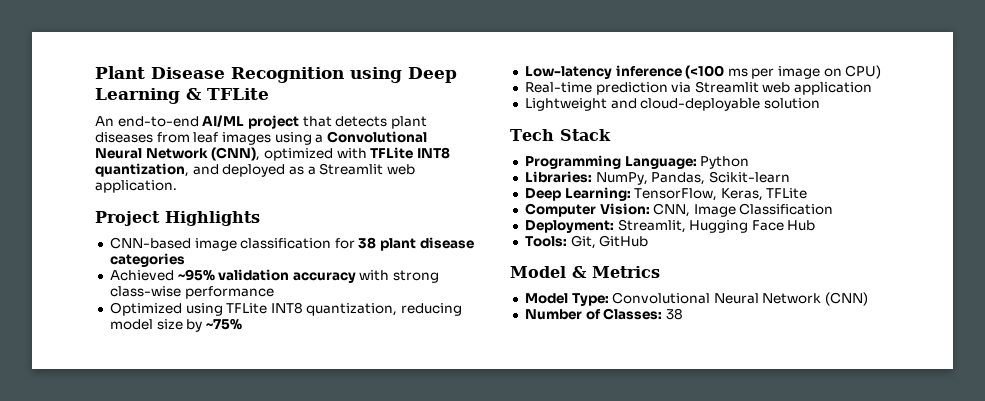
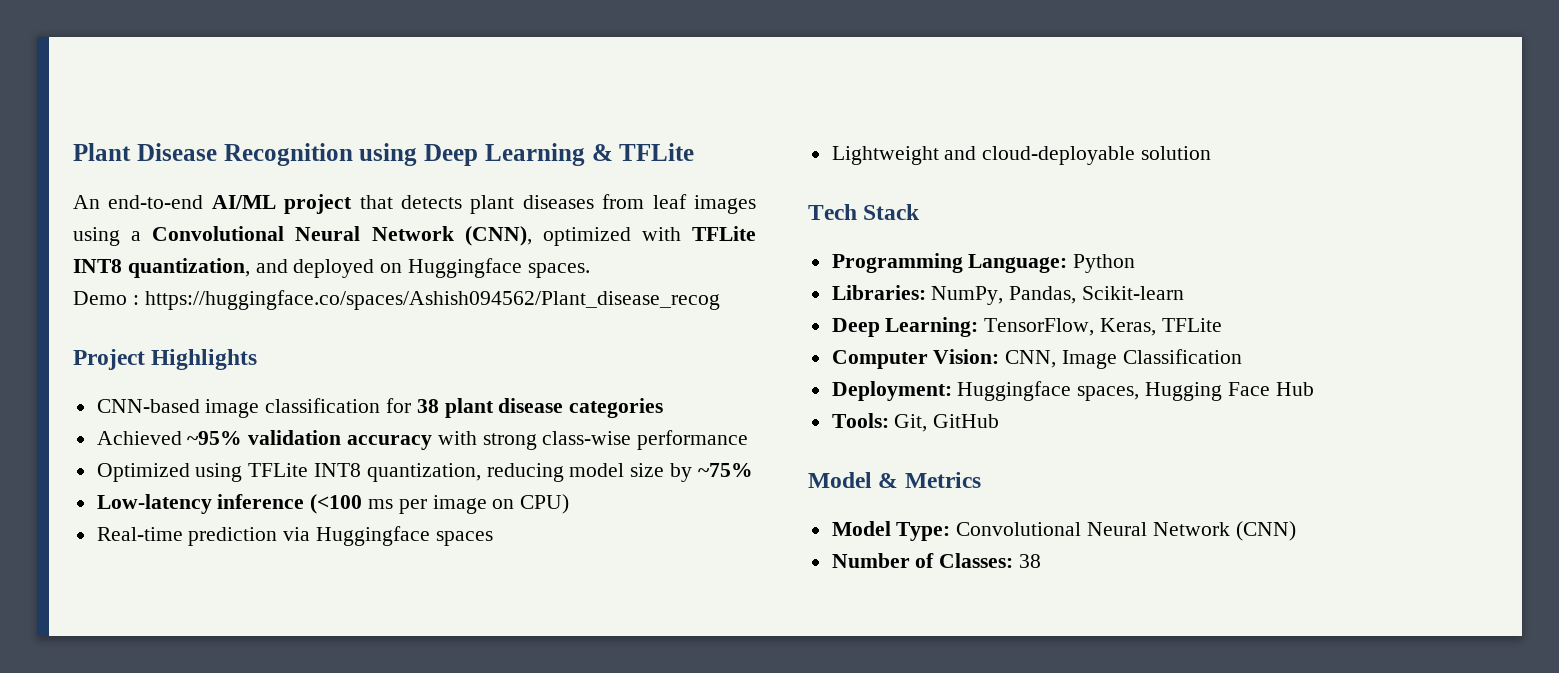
[288,163,415,175] [95,180,177,193] as a Streamlit web application. -> [380,258,590,278] [73,290,720,310] on Huggingface spaces. // Demo : https://huggingface.co/spaces/Ashish094562/Plant_disease_recog
[694,81,873,95] Streamlit web application -> [316,526,493,546] Huggingface spaces
[617,219,686,233] Streamlit, -> [957,381,1140,401] Huggingface spaces,

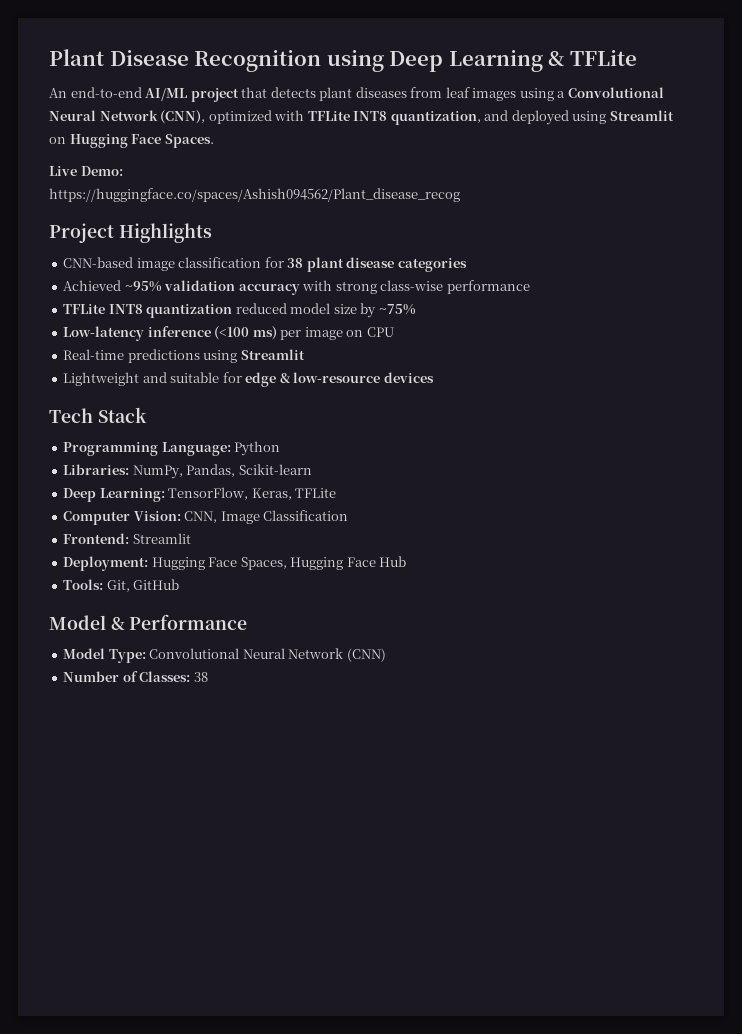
[380,258,590,278] [73,291,139,305] on Huggingface spaces. // Demo : -> [572,110,674,124] [49,134,214,148] [49,166,123,176] using Streamlit on Hugging Face Spaces. // Live Demo: //
[96,463,564,482] Optimized using TFLite INT8 quantization, reducing -> [63,303,287,318] TFLite INT8 quantization reduced
[368,499,394,509] ms -> [252,326,277,340] ms)
[520,494,570,514] CPU) -> [366,327,394,337] CPU
[188,526,493,546] [831,146,1212,165] prediction via Huggingface spaces // Lightweight and cloud-deployable solution -> [127,349,305,363] [63,372,434,387] predictions using Streamlit // Lightweight and suitable for edge & low-resource devices
(1242, 356) none -> [63,533,191,544] // Frontend: Streamlit
[957,381,1140,401] Huggingface spaces, -> [151,557,287,570] Hugging Face Spaces,
[904,472,981,488] Metrics -> [129,614,248,630] Performance

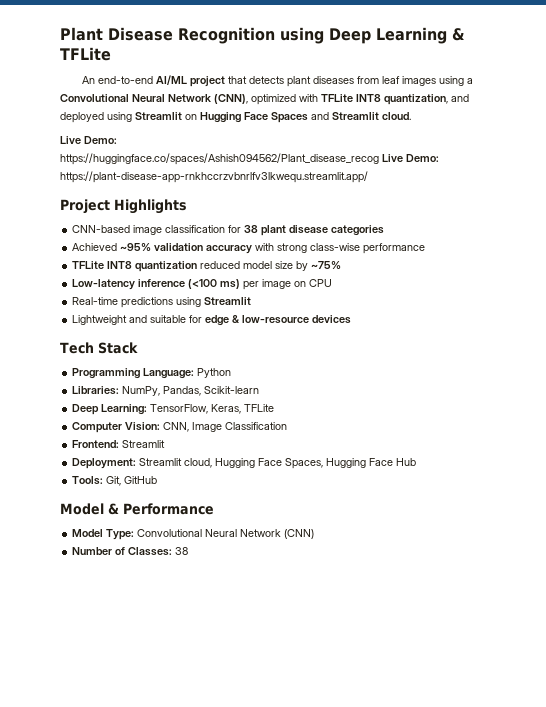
[164,134,214,148] Spaces. -> [271,112,411,123] Spaces and Streamlit cloud.
(460, 195) none -> [382,154,439,162] [60,171,368,183] Live Demo: https://plant-disease-app-rnkhccrzvbnrlfv3lkwequ.streamlit.app/
(149, 563) none -> [139,458,213,468] Streamlit cloud,

